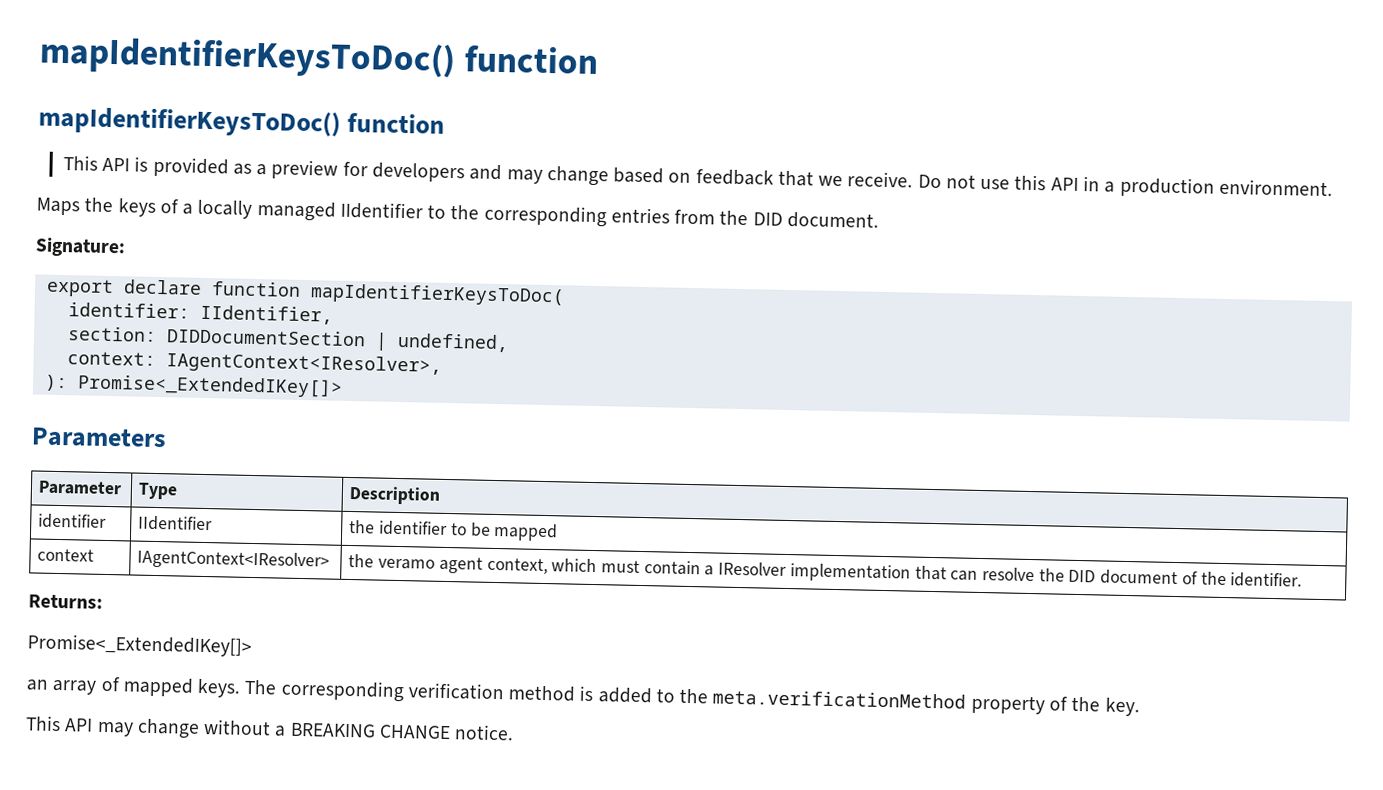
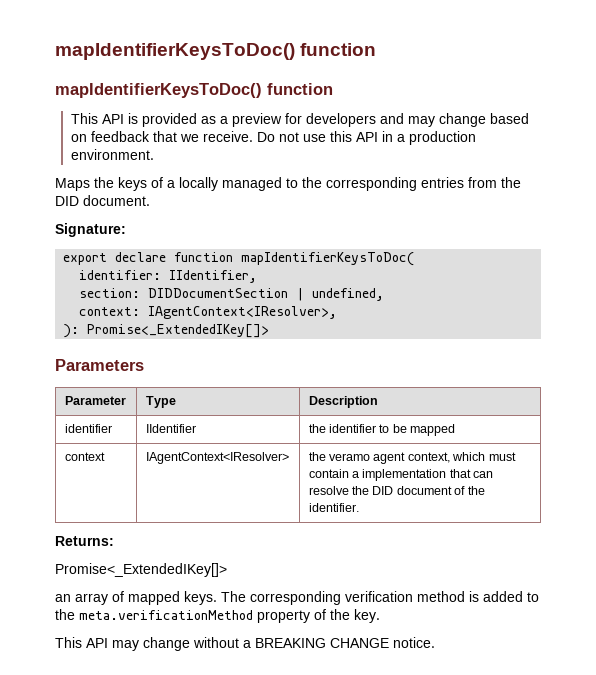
[339,201,423,220] IIdentifier -> (282, 184) none
[718,561,788,577] IResolver -> (360, 474) none

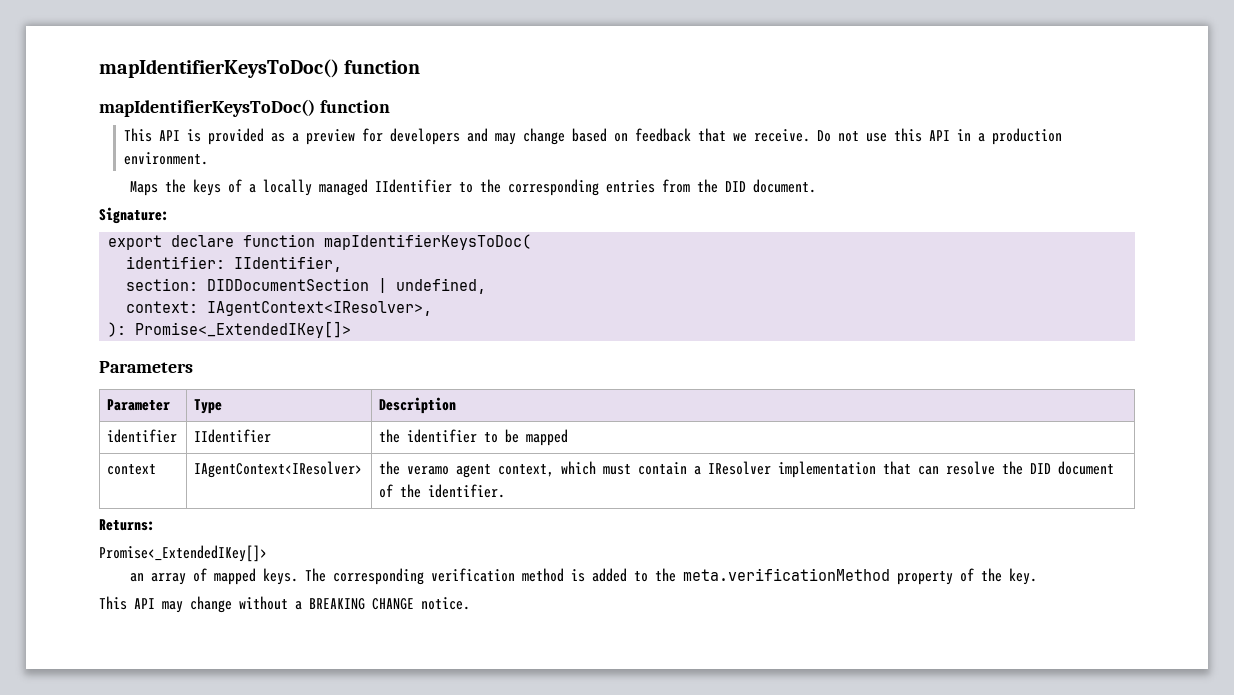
(282, 184) none -> [375,179,453,193] IIdentifier
(360, 474) none -> [708,461,772,475] IResolver

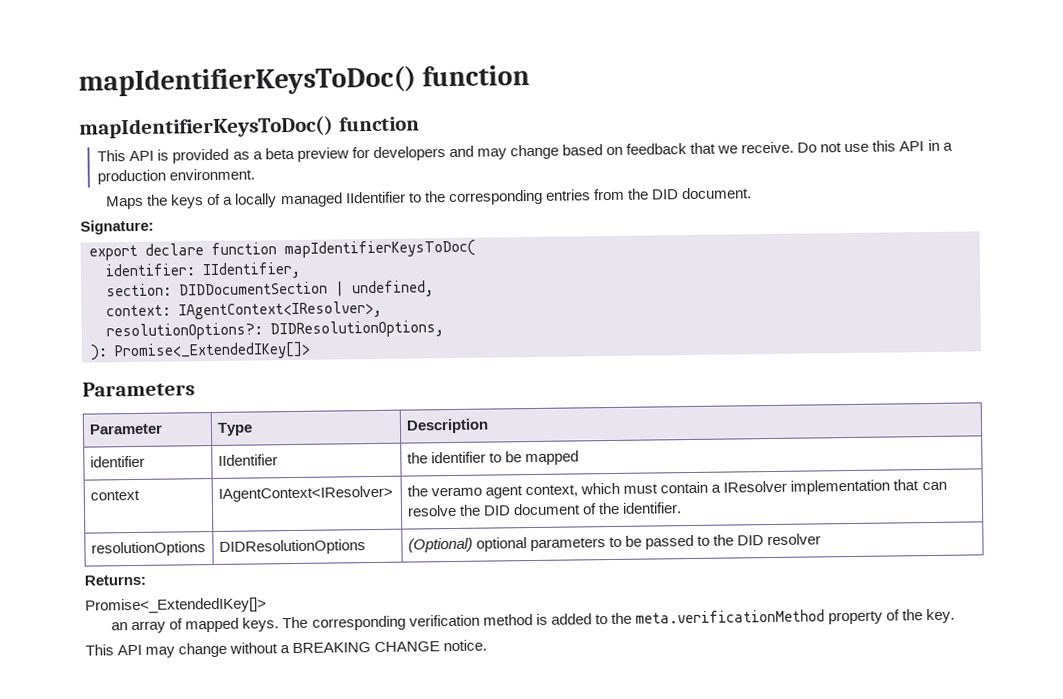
(300, 137) none -> [264,147,295,160] beta
(433, 308) none -> [106,320,444,341] // resolutionOptions?: DIDResolutionOptions,
(506, 491) none -> [90,541,206,557] [218,539,366,555] [407,533,822,553] // resolutionOptions | DIDResolutionOptions | (Optional) optional parameters to be passed to the DID resolver

